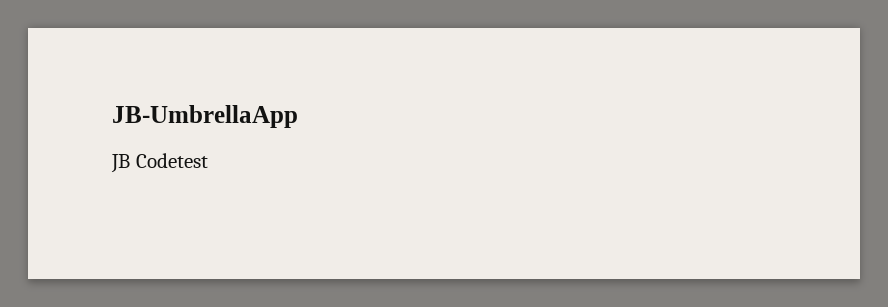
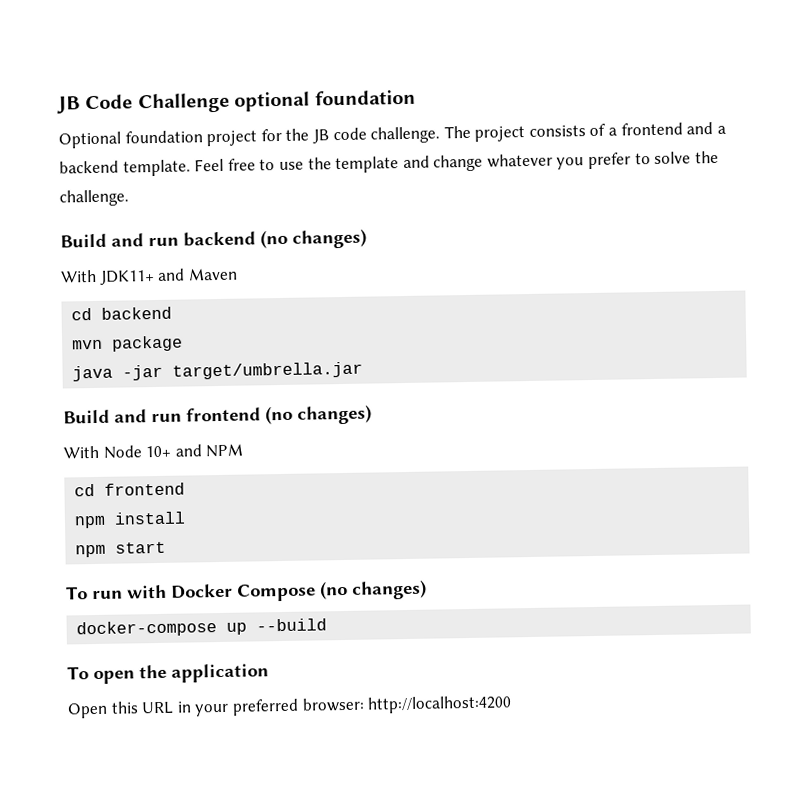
[112,105,298,128] [111,153,208,173] JB-UmbrellaApp // JB Codetest -> [56,89,416,114] [58,122,726,149] [59,150,719,177] [59,189,129,207] [60,228,367,249] [60,267,238,285] [71,306,173,321] [72,335,184,352] [72,361,364,382] [63,404,372,425] [63,443,244,459] [74,482,186,497] [74,511,187,529] [75,541,167,558] [66,579,427,602] [76,618,328,638] [67,663,269,685] [67,695,513,719] JB Code Challenge optional foundation // Optional foundation project for the JB code challenge. The project consists of a frontend and a backend template. Feel free to use the template and change whatever you prefer to solve the challenge. // Build and run backend (no changes) // With JDK11+ and Maven // cd backend // mvn package // java -jar target/umbrella.jar // Build and run frontend (no changes) // With Node 10+ and NPM // cd frontend // npm install // npm start // To run with Docker Compose (no changes) // docker-compose up --build // To open the application // Open this URL in your preferred browser: http://localhost:4200

